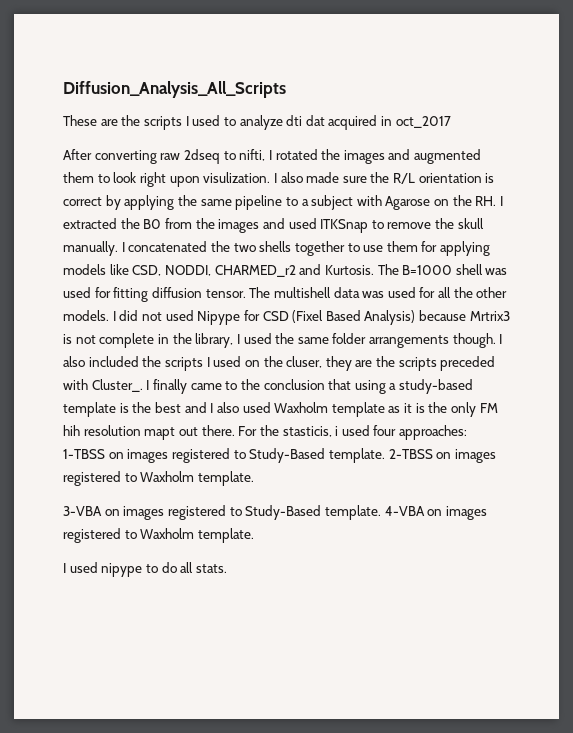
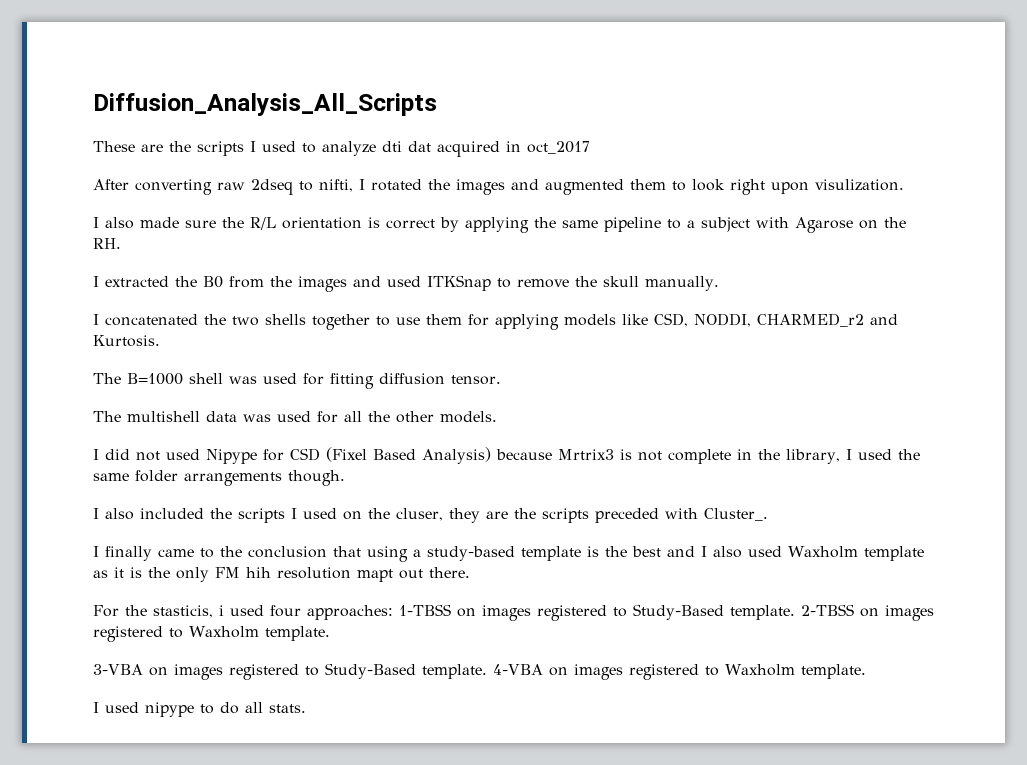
(271, 177) none -> (904, 185) //
(497, 201) none -> (121, 243) //
(118, 248) none -> (719, 283) //
(374, 270) none -> (160, 341) //
(246, 293) none -> (501, 380) //
(109, 315) none -> (497, 417) //
(496, 340) none -> (345, 478) //
(143, 385) none -> (768, 514) //
(235, 430) none -> (470, 572) //

